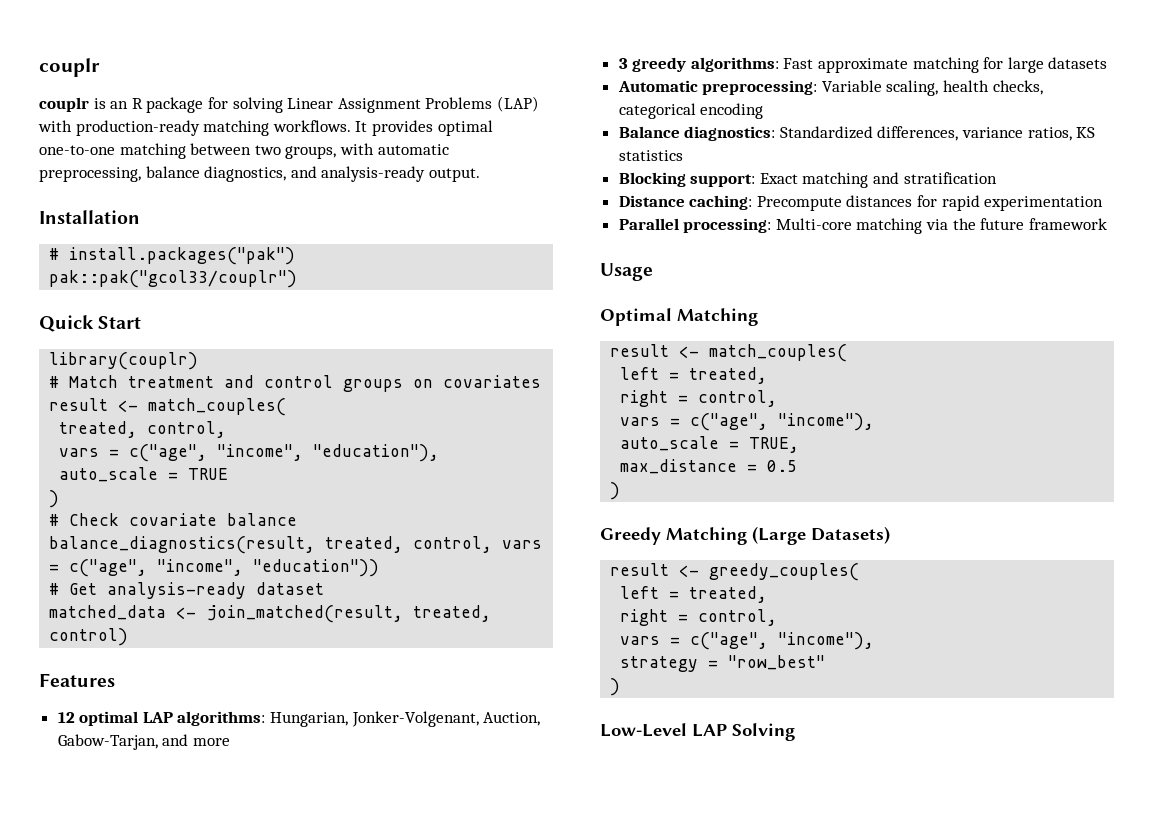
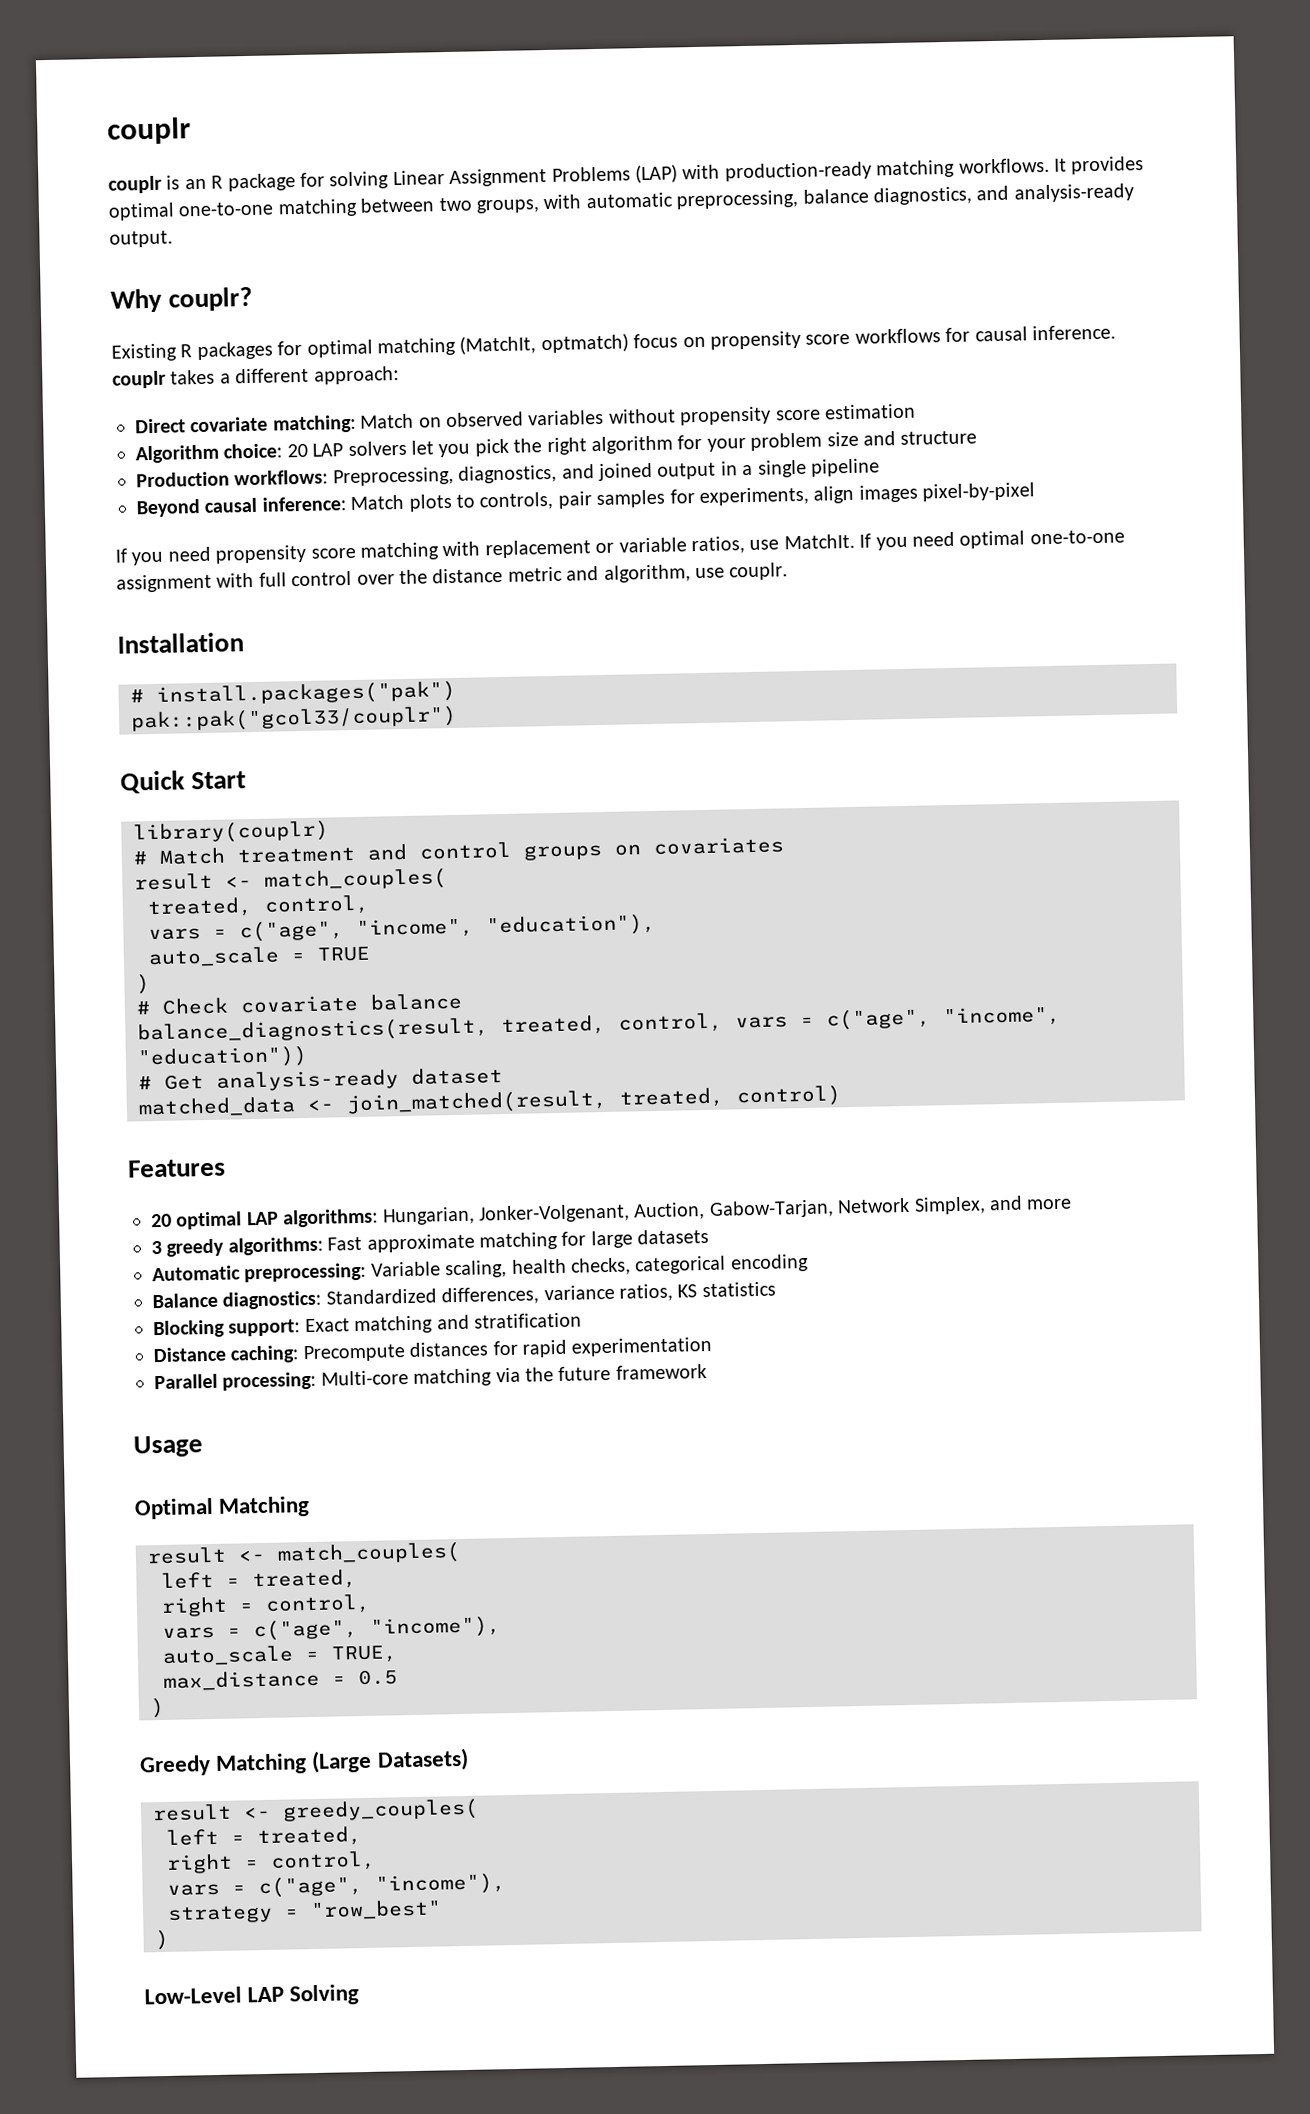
(480, 175) none -> [110,286,254,313] [111,324,1116,362] [112,366,399,389] [135,403,916,434] [135,430,978,464] [136,458,880,488] [136,482,1036,518] [115,529,1125,566] [116,562,789,593] // Why couplr? // Existing R packages for optimal matching (MatchIt, optmatch) focus on propensity score workflows for causal inference. couplr takes a different approach: // Direct covariate matching: Match on observed variables without propensity score estimation // Algorithm choice: 20 LAP solvers let you pick the right algorithm for your problem size and structure // Production workflows: Preprocessing, diagnostics, and joined output in a single pipeline // Beyond causal inference: Match plots to controls, pair samples for experiments, align images pixel-by-pixel // If you need propensity score matching with replacement or variable ratios, use MatchIt. If you need optimal one-to-one assignment with full control over the distance metric and algorithm, use couplr.
[57,712,75,723] 12 -> [151,1213,172,1228] 20
(158, 742) none -> [837,1196,986,1215] Network Simplex,

